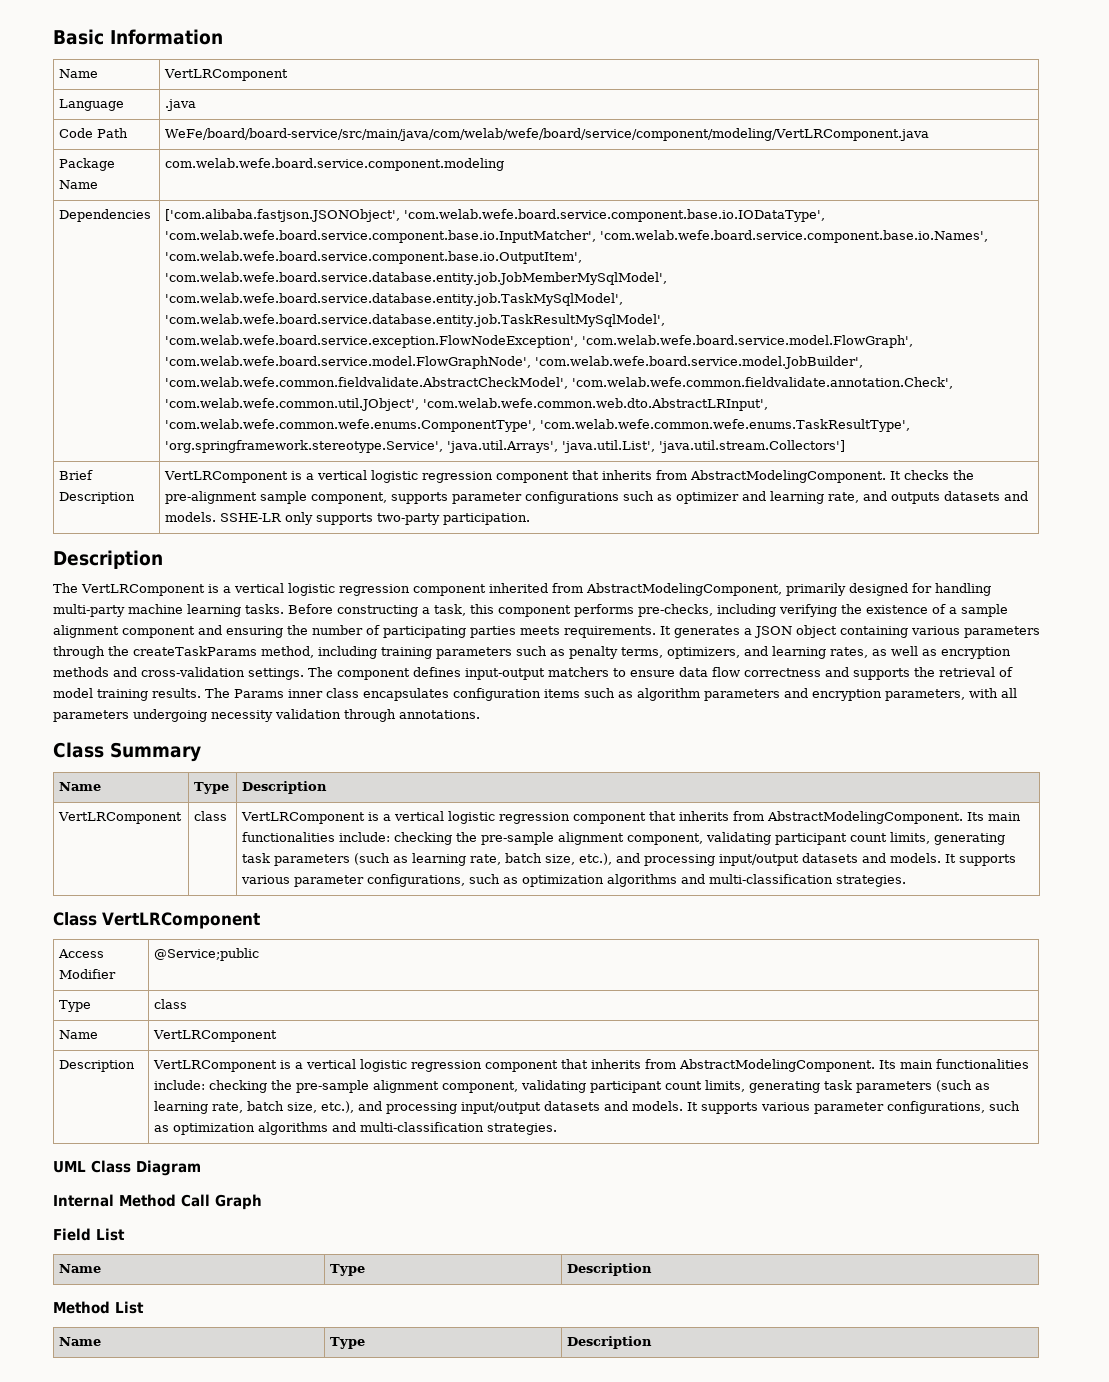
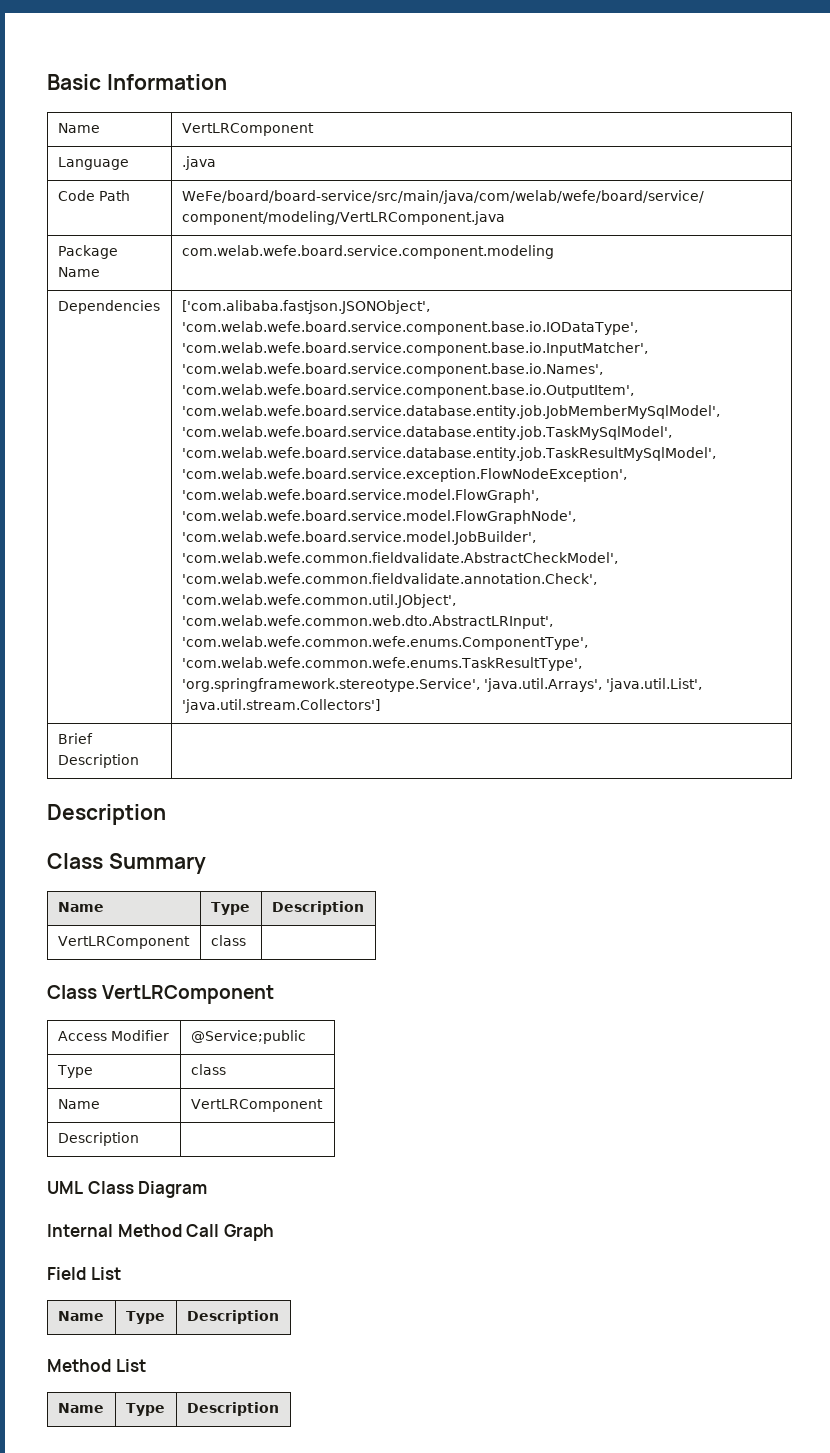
[164,470,975,483] [165,491,1029,504] [165,512,531,525] [53,550,163,569] [53,583,991,596] [53,604,1008,617] [53,625,1040,638] [53,646,1011,659] [53,667,1013,680] [53,688,1017,701] [53,709,480,722] VertLRComponent is a vertical logistic regression component that inherits from AbstractModelingComponent. It checks the pre-alignment sample component, supports parameter configurations such as optimizer and learning rate, and outputs datasets and models. SSHE-LR only supports two-party participation. // Description // The VertLRComponent is a vertical logistic regression component inherited from AbstractModelingComponent, primarily designed for handling multi-party machine learning tasks. Before constructing a task, this component performs pre-checks, including verifying the existence of a sample alignment component and ensuring the number of participating parties meets requirements. It generates a JSON object containing various parameters through the createTaskParams method, including training parameters such as penalty terms, optimizers, and learning rates, as well as encryption methods and cross-validation settings. The component defines input-output matchers to ensure data flow correctness and supports the retrieval of model training results. The Params inner class encapsulates configuration items such as algorithm parameters and encryption parameters, with all parameters undergoing necessity validation through annotations. -> [47,804,166,825] // Description
[241,811,1022,824] [242,832,1006,845] [242,853,1017,866] [241,874,907,887] VertLRComponent is a vertical logistic regression component that inherits from AbstractModelingComponent. Its main functionalities include: checking the pre-sample alignment component, validating participant count limits, generating task parameters (such as learning rate, batch size, etc.), and processing input/output datasets and models. It supports various parameter configurations, such as optimization algorithms and multi-classification strategies. -> (246, 940) none
[153,1059,1030,1072] [154,1080,991,1093] [154,1101,1021,1114] [154,1122,558,1135] VertLRComponent is a vertical logistic regression component that inherits from AbstractModelingComponent. Its main functionalities include: checking the pre-sample alignment component, validating participant count limits, generating task parameters (such as learning rate, batch size, etc.), and processing input/output datasets and models. It supports various parameter configurations, such as optimization algorithms and multi-classification strategies. -> (139, 1139) none

